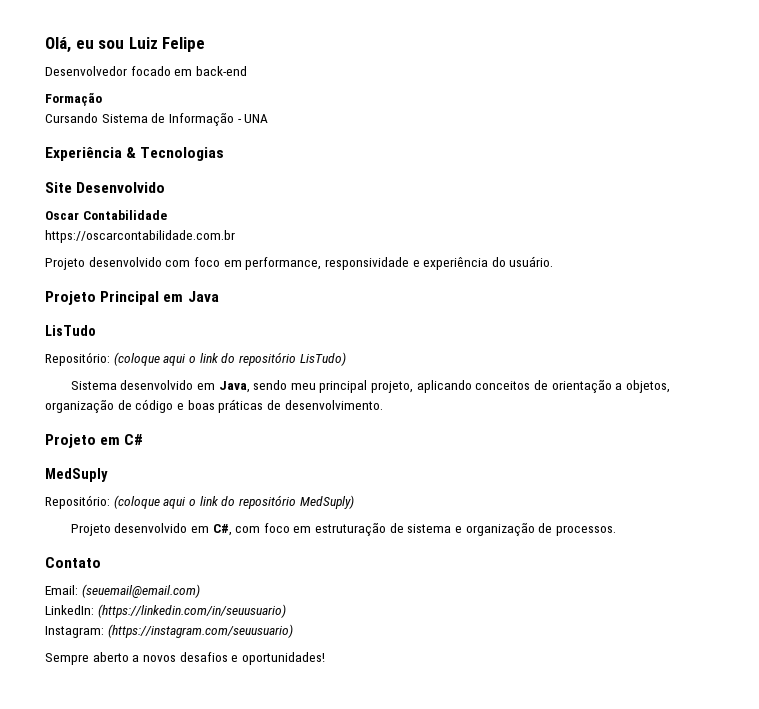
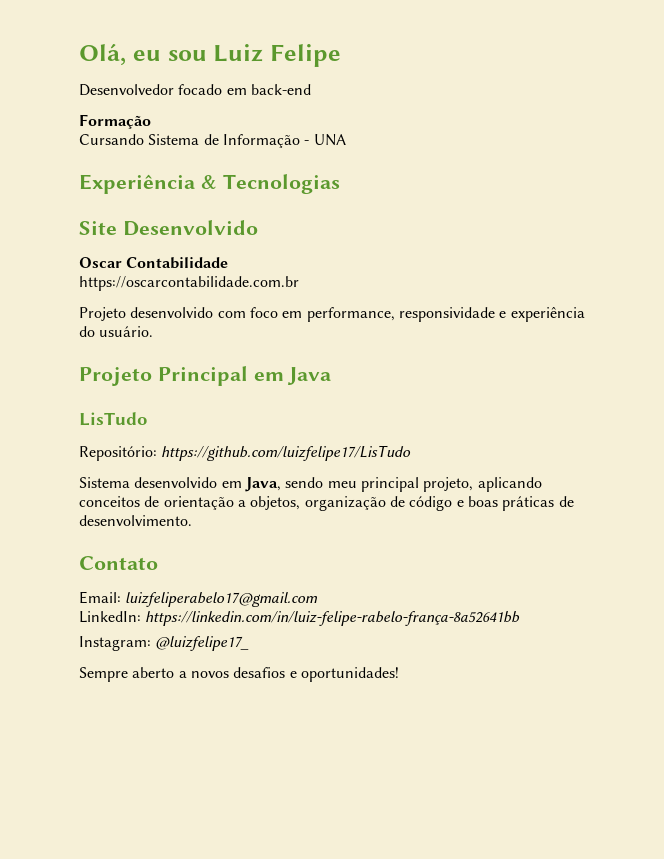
[113,352,346,366] (coloque aqui o link do repositório LisTudo) -> [161,445,412,461] https://github.com/luizfelipe17/LisTudo
[45,434,144,448] [45,468,108,482] [45,495,354,509] [70,522,616,536] // Projeto em C# // MedSuply // Repositório: (coloque aqui o link do repositório MedSuply) // Projeto desenvolvido em C#, com foco em estruturação de sistema e organização de processos. -> (192, 520) none
[81,584,200,598] (seuemail@email.com) -> [125,592,319,607] luizfeliperabelo17@gmail.com
[97,604,286,618] (https://linkedin.com/in/seuusuario) -> [145,611,521,626] https://linkedin.com/in/luiz-felipe-rabelo-frança-8a52641bb
[107,624,293,638] (https://instagram.com/seuusuario) -> [155,636,250,651] @luizfelipe17_

